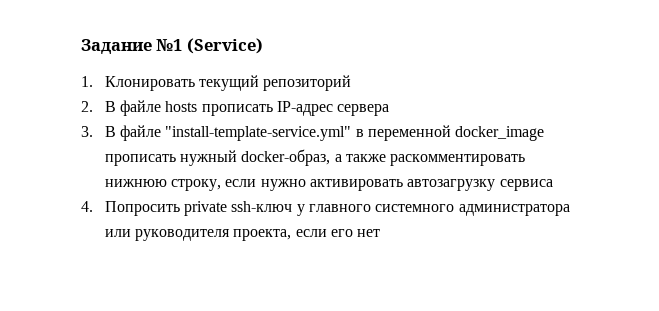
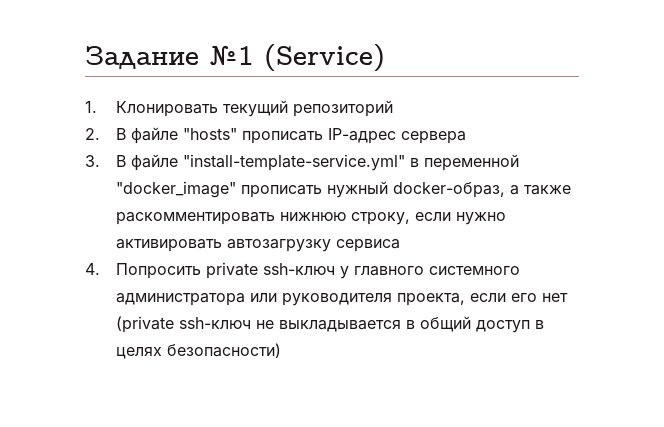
[165,101,198,112] hosts -> [183,128,238,140] "hosts"
[455,126,545,141] docker_image -> [116,181,237,198] "docker_image"
(381, 233) none -> [116,316,545,333] [116,343,282,359] (private ssh-ключ не выкладывается в общий доступ в целях безопасности)

